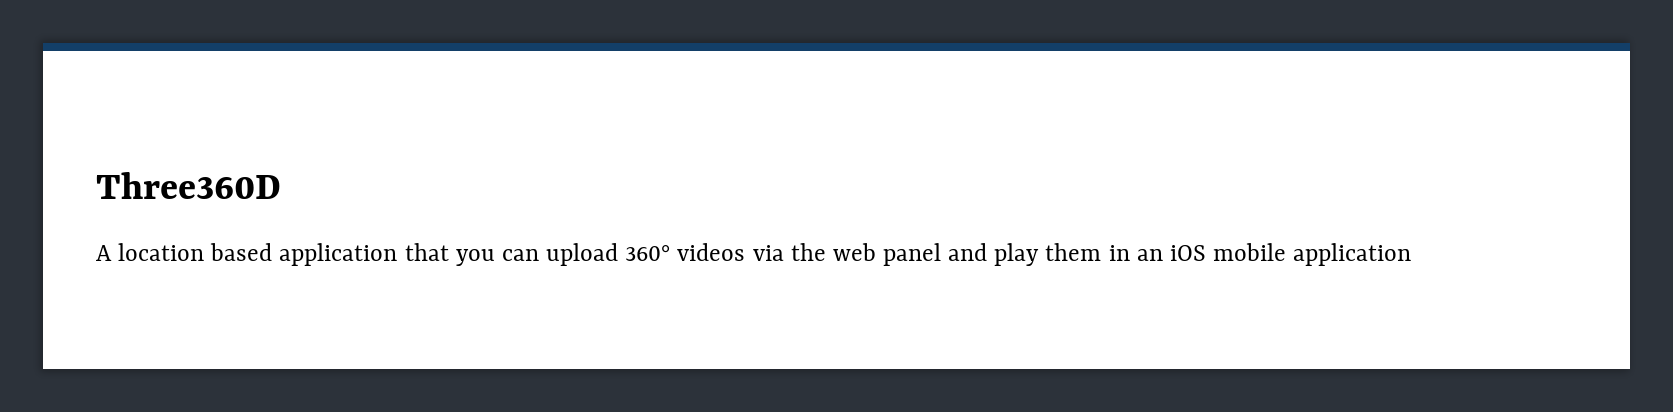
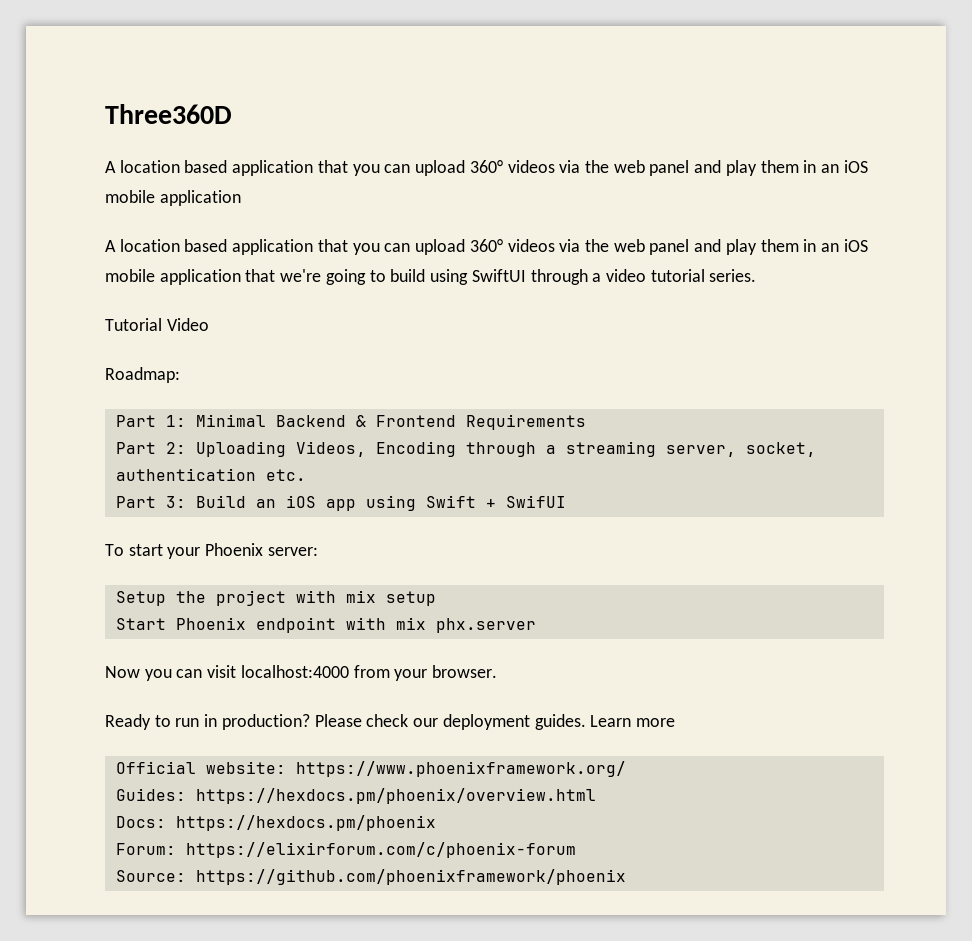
(1412, 254) none -> [105,239,868,255] [105,269,757,285] [105,318,209,331] [105,367,180,383] [115,414,586,430] [115,441,816,457] [115,468,306,481] [115,495,566,511] [105,543,318,559] [115,590,436,606] [115,617,536,633] [105,665,498,681] [105,714,675,730] [115,761,626,777] [115,788,596,804] [115,815,436,831] [115,842,576,858] [115,869,626,885] // A location based application that you can upload 360° videos via the web panel and play them in an iOS mobile application that we're going to build using SwiftUI through a video tutorial series. // Tutorial Video // Roadmap: // Part 1: Minimal Backend & Frontend Requirements // Part 2: Uploading Videos, Encoding through a streaming server, socket, authentication etc. // Part 3: Build an iOS app using Swift + SwifUI // To start your Phoenix server: // Setup the project with mix setup // Start Phoenix endpoint with mix phx.server // Now you can visit localhost:4000 from your browser. // Ready to run in production? Please check our deployment guides. Learn more // Official website: https://www.phoenixframework.org/ // Guides: https://hexdocs.pm/phoenix/overview.html // Docs: https://hexdocs.pm/phoenix // Forum: https://elixirforum.com/c/phoenix-forum // Source: https://github.com/phoenixframework/phoenix

